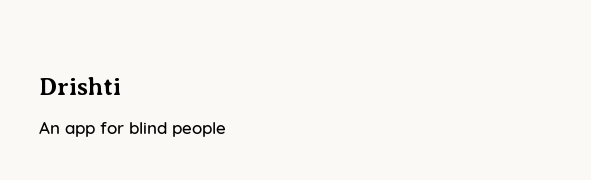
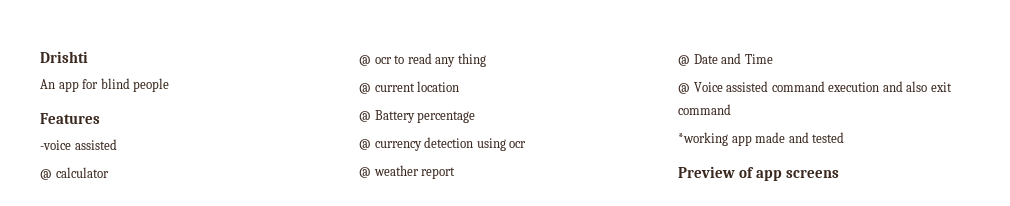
(226, 129) none -> [40,113,100,124] [40,139,117,150] [40,167,109,180] [359,53,486,67] [359,81,460,94] [359,110,476,123] [359,137,527,151] [359,165,456,179] [678,53,773,66] [678,81,952,94] [678,104,731,115] [678,132,845,146] [678,166,840,181] // Features // -voice assisted // @ calculator // @ ocr to read any thing // @ current location // @ Battery percentage // @ currency detection using ocr // @ weather report // @ Date and Time // @ Voice assisted command execution and also exit command // *working app made and tested // Preview of app screens

